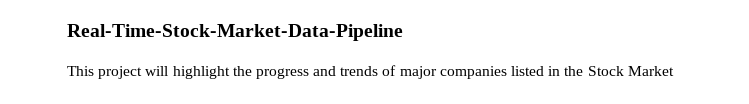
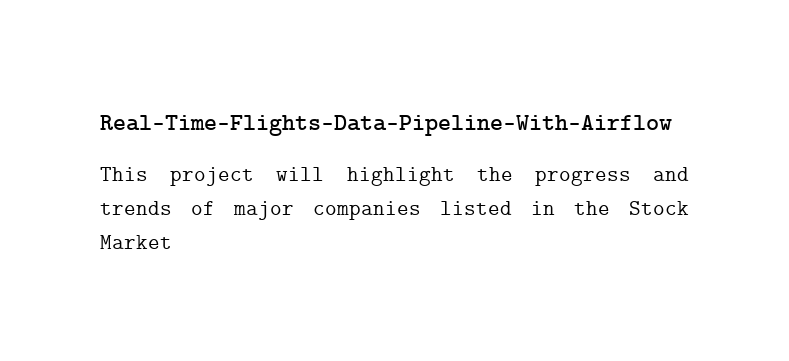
[67,24,403,41] Real-Time-Stock-Market-Data-Pipeline -> [100,115,672,136] Real-Time-Flights-Data-Pipeline-With-Airflow

